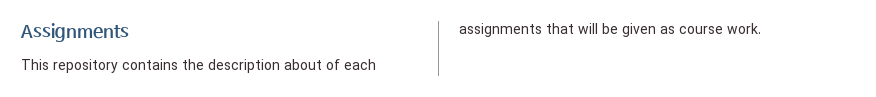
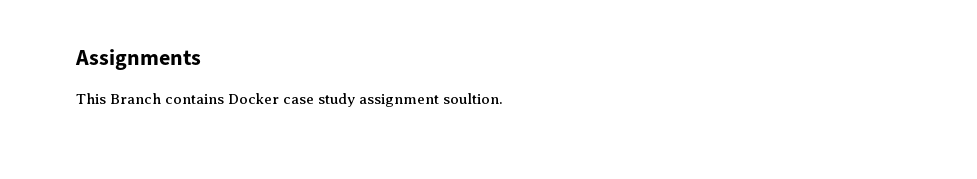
[53,59,376,73] [459,23,761,37] repository contains the description about of each assignments that will be given as course work. -> [110,93,504,107] Branch contains Docker case study assignment soultion.

